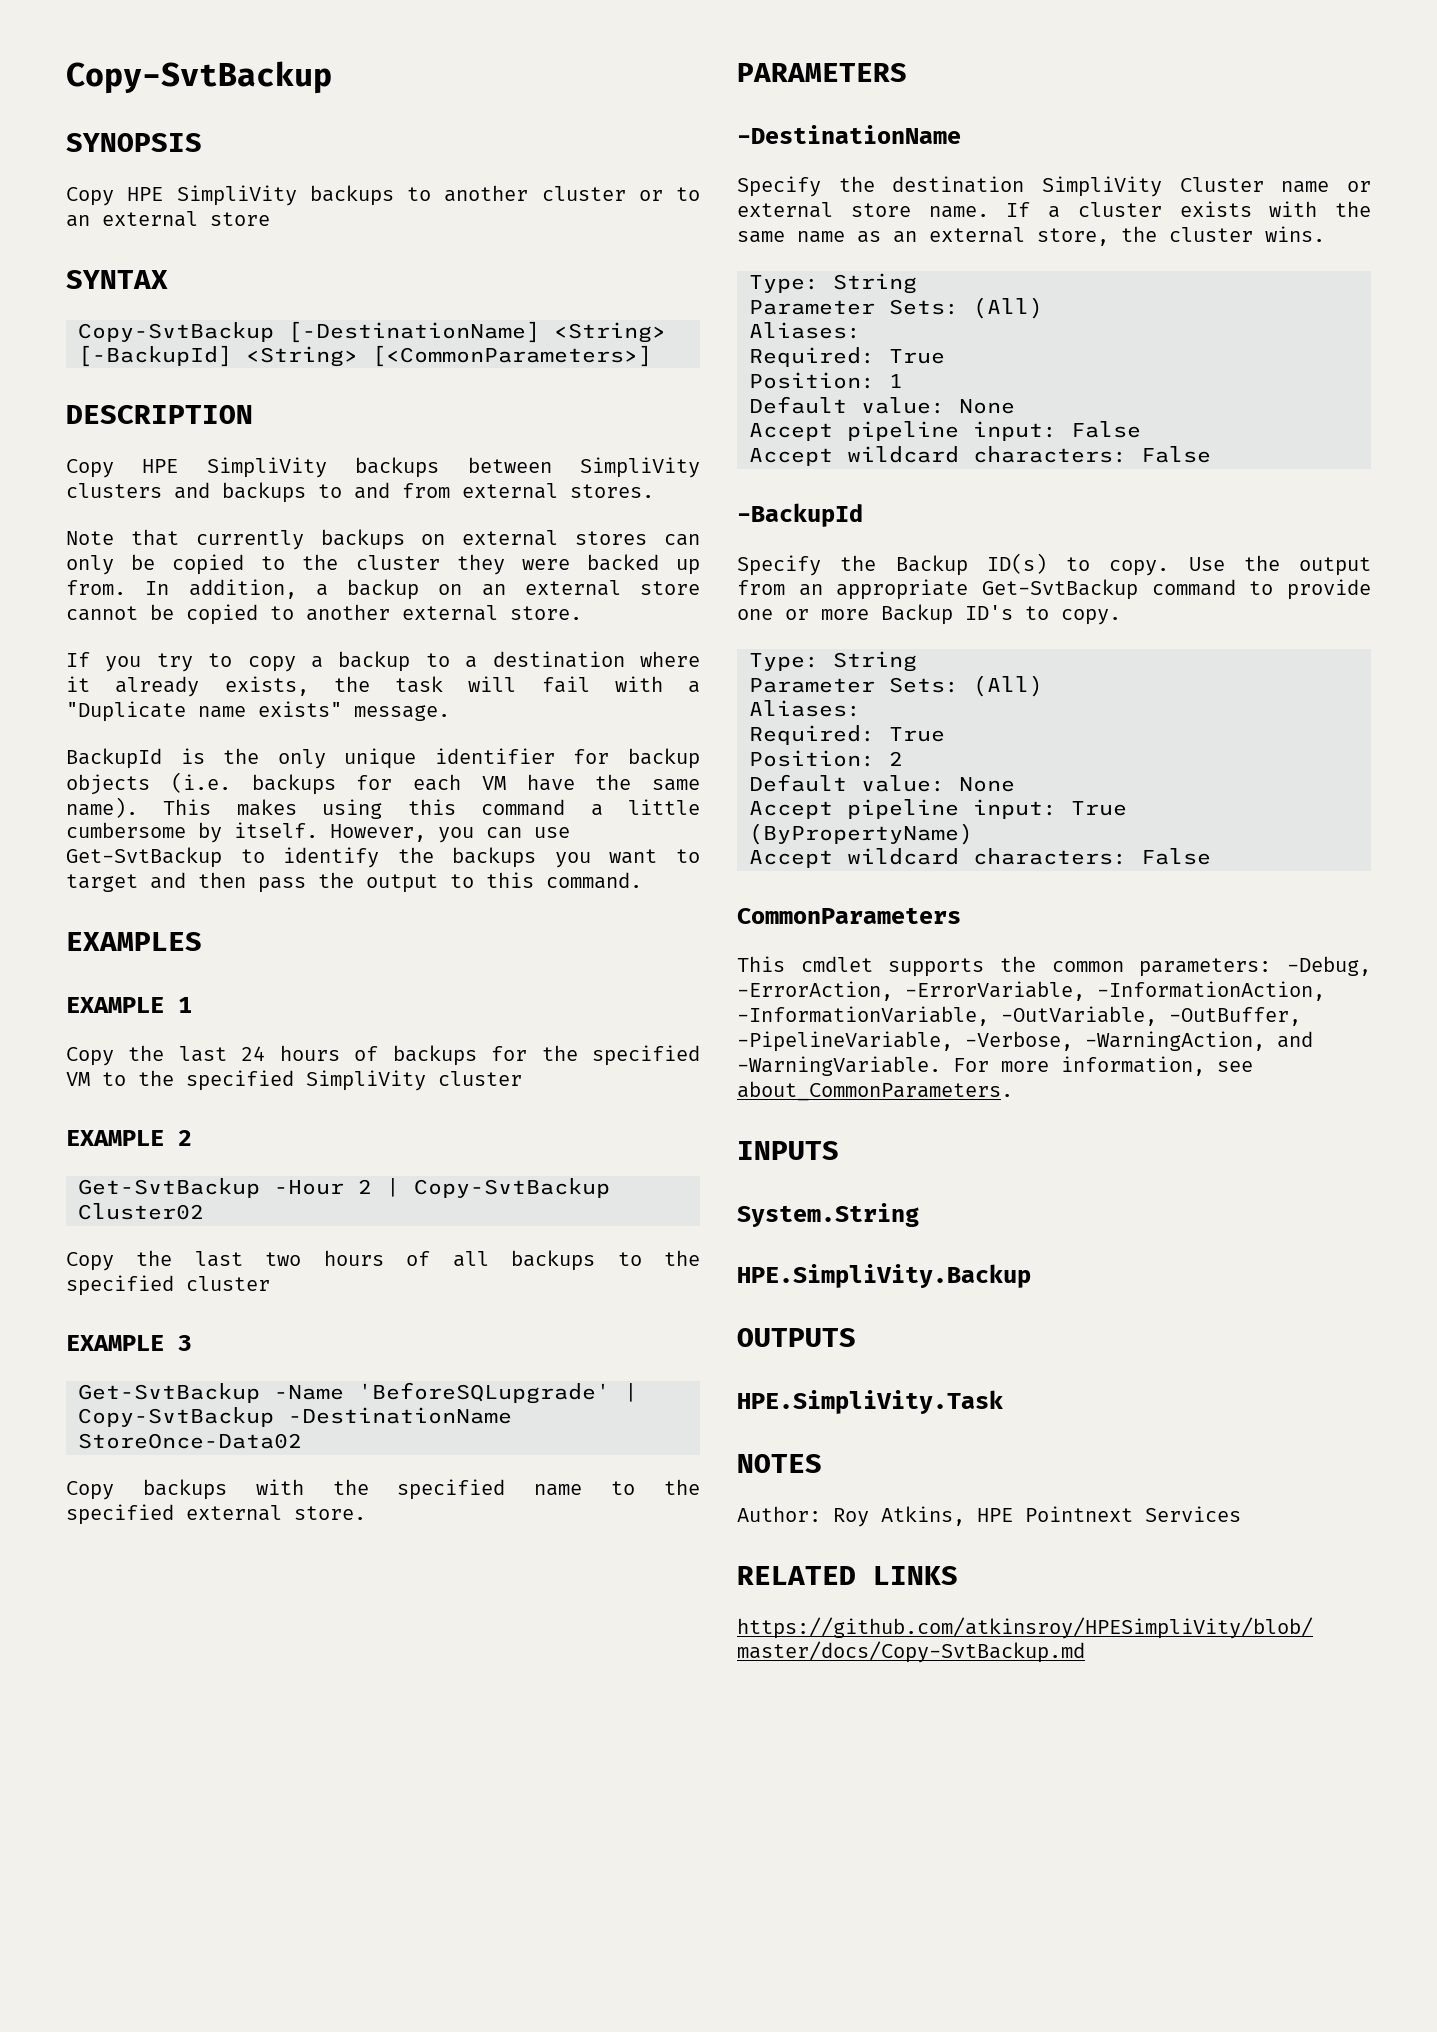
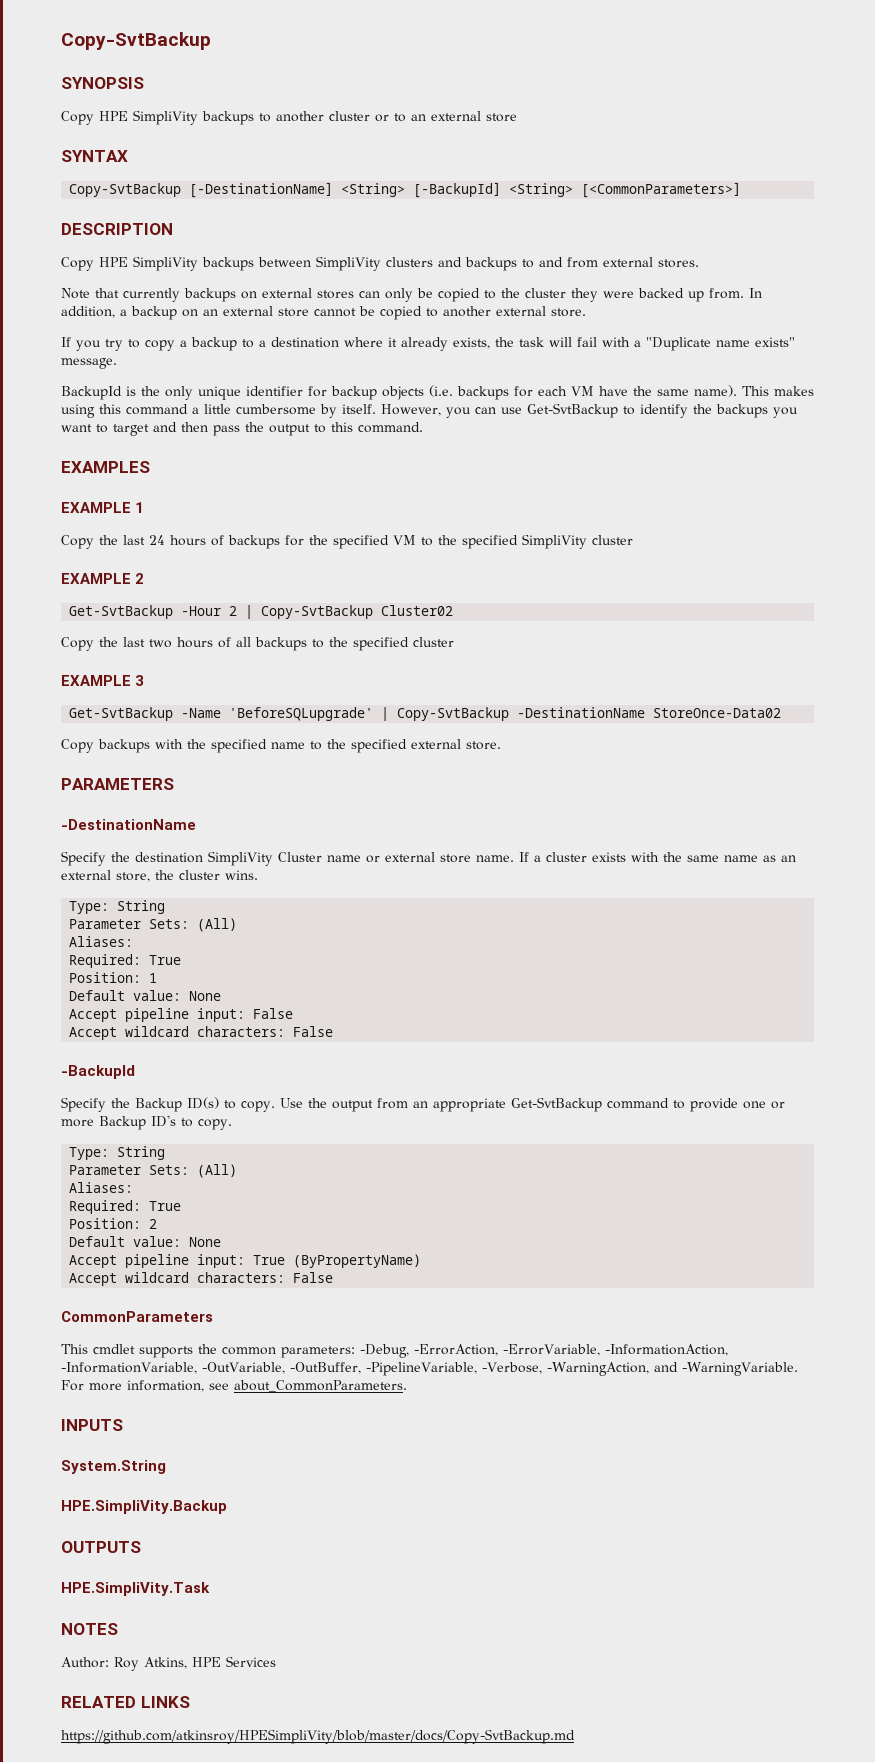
[1025,1506,1133,1522] Pointnext -> (221, 1662) none

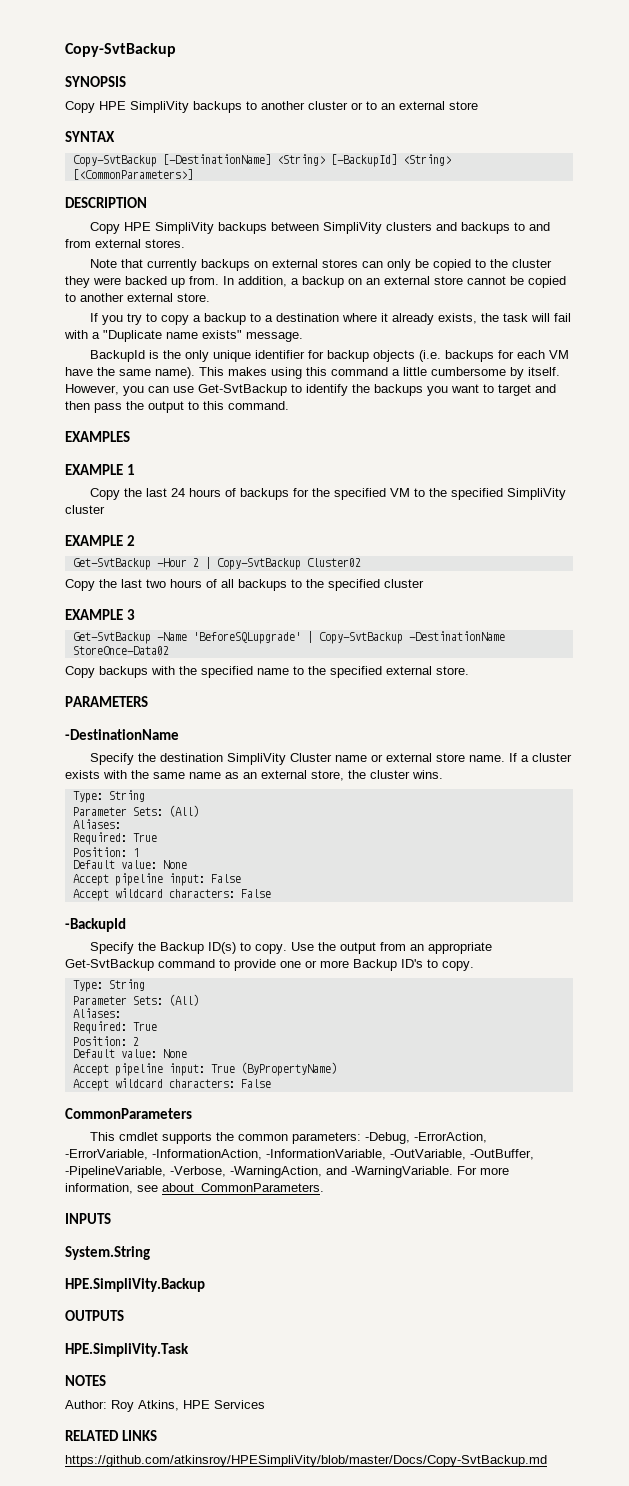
[61,1729,575,1744] https://github.com/atkinsroy/HPESimpliVity/blob/master/docs/Copy-SvtBackup.md -> [65,1455,547,1467] https://github.com/atkinsroy/HPESimpliVity/blob/master/Docs/Copy-SvtBackup.md

